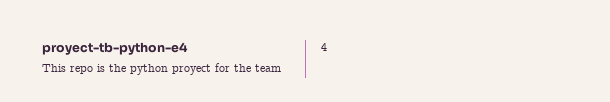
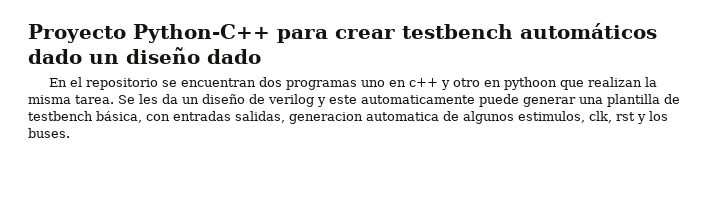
[42,42,188,55] [42,63,281,75] [321,43,327,51] proyect-tb-python-e4 // This repo is the python proyect for the team 4 -> [28,23,657,43] [28,47,261,64] [49,77,658,90] [28,94,680,107] [28,111,668,124] [28,128,70,138] Proyecto Python-C++ para crear testbench automáticos dado un diseño dado // En el repositorio se encuentran dos programas uno en c++ y otro en pythoon que realizan la misma tarea. Se les da un diseño de verilog y este automaticamente puede generar una plantilla de testbench básica, con entradas salidas, generacion automatica de algunos estimulos, clk, rst y los buses.

